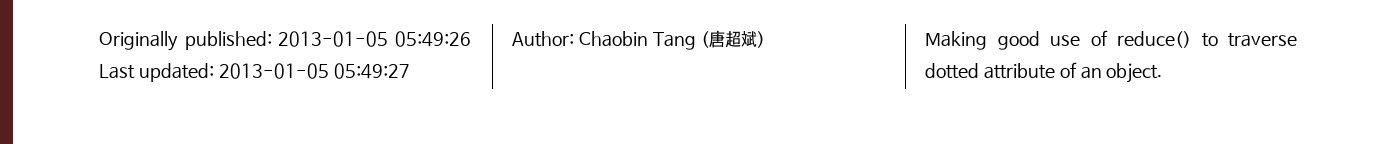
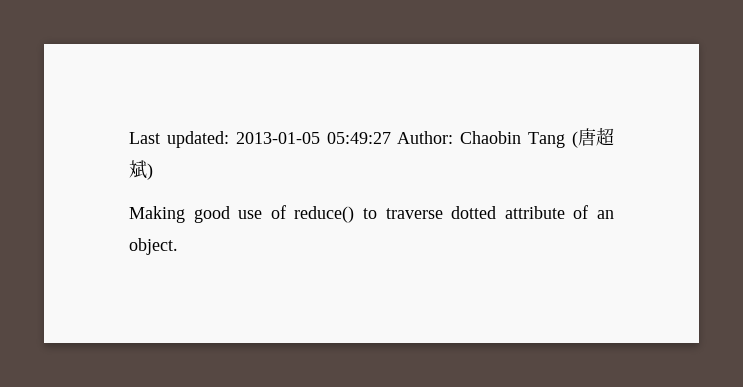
[99,31,472,51] Originally published: 2013-01-05 05:49:26 -> (129, 138) none

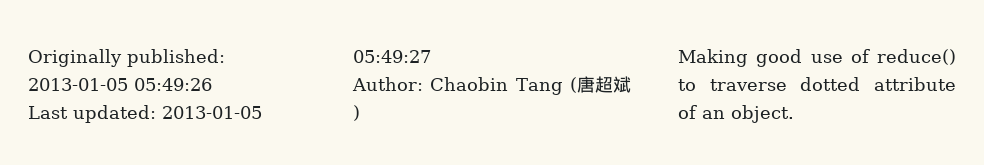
(129, 138) none -> [28,49,225,67] [28,78,212,91] Originally published: 2013-01-05 05:49:26 //
(391, 138) none -> (431, 56) //

